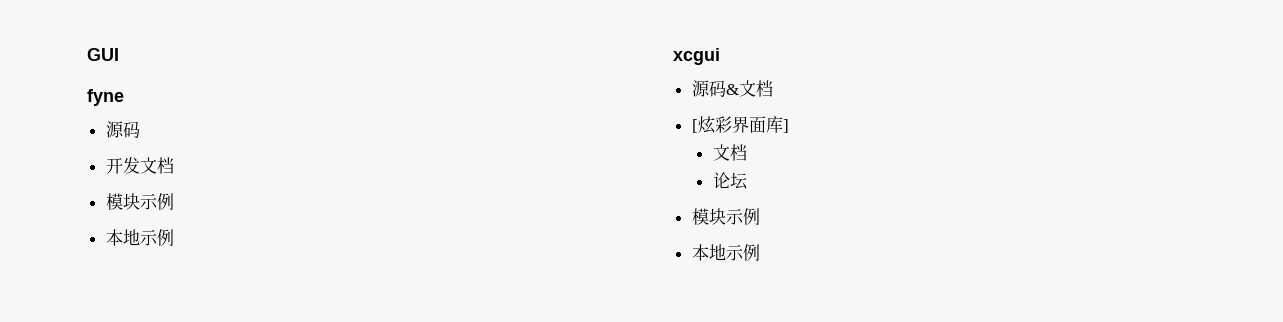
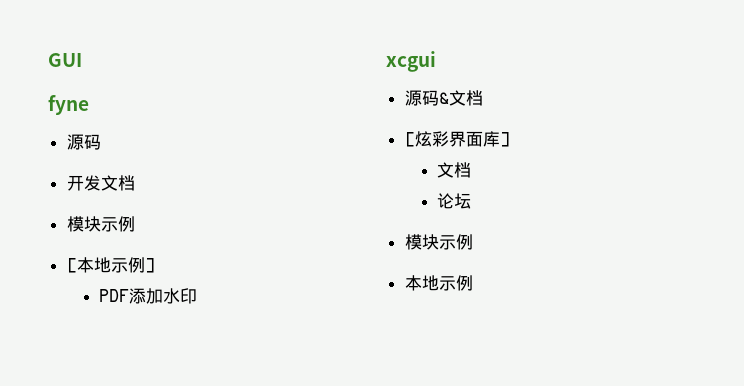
[105,229,174,246] 本地示例 -> [66,257,155,273] [99,288,198,304] [本地示例] // PDF添加水印

